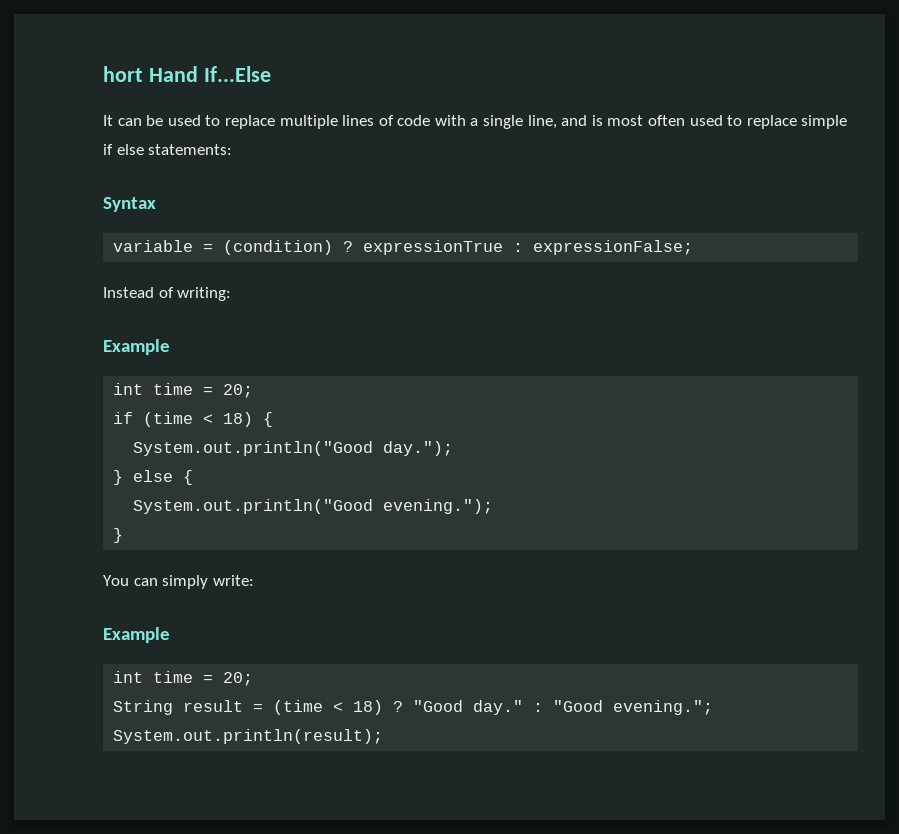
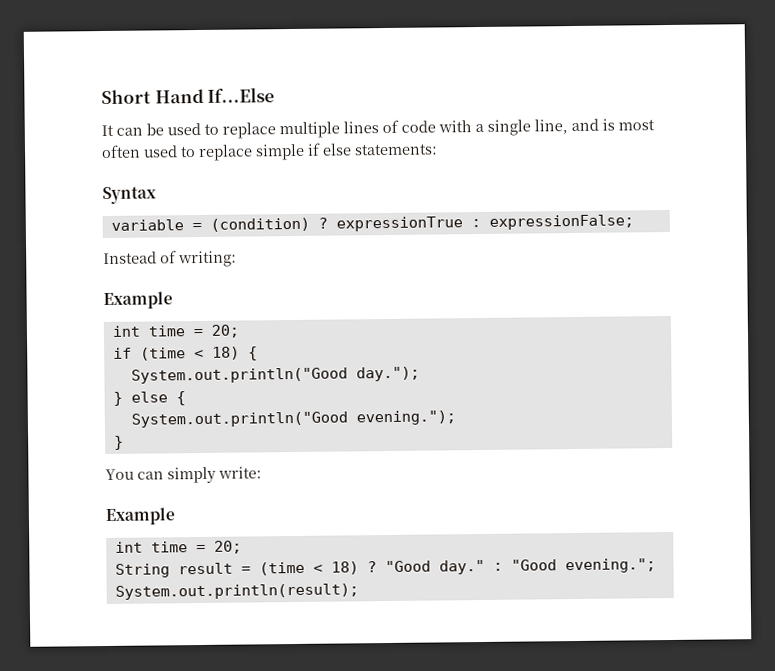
[103,66,143,82] hort -> [101,89,151,105] Short

